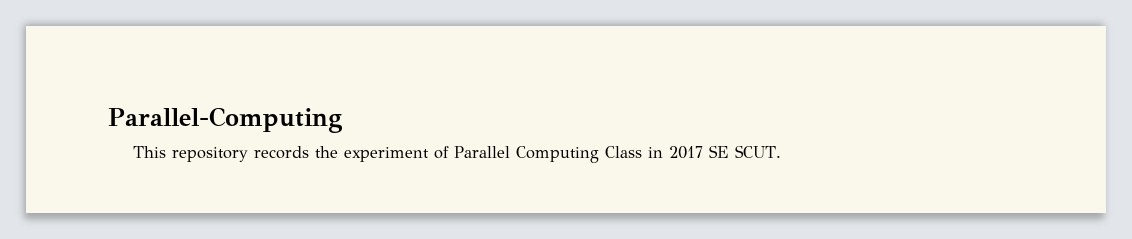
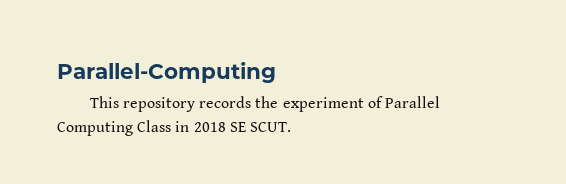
[668,146,703,159] 2017 -> [193,122,226,132] 2018

